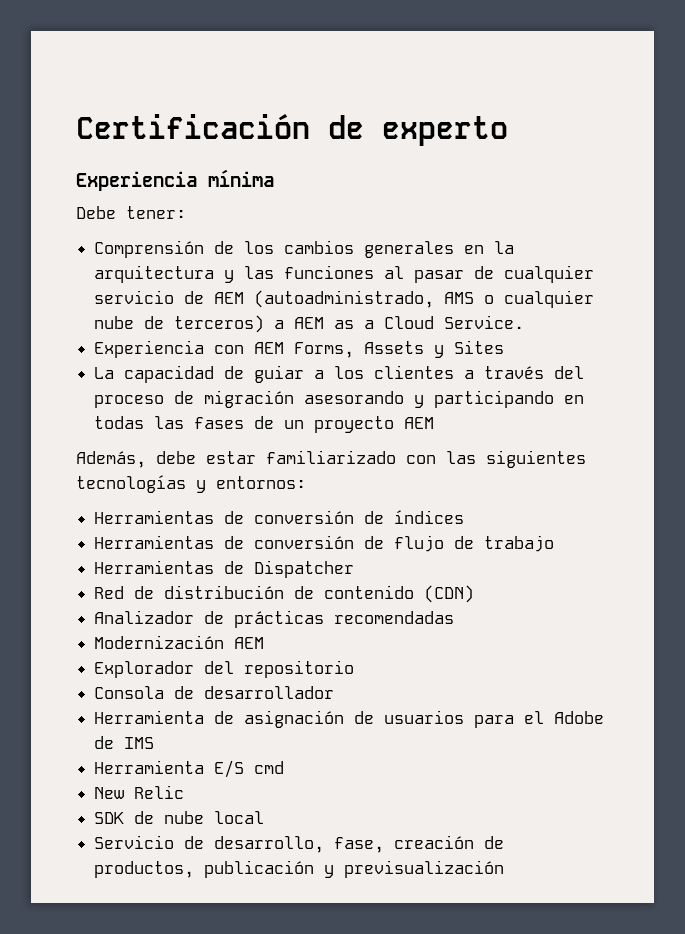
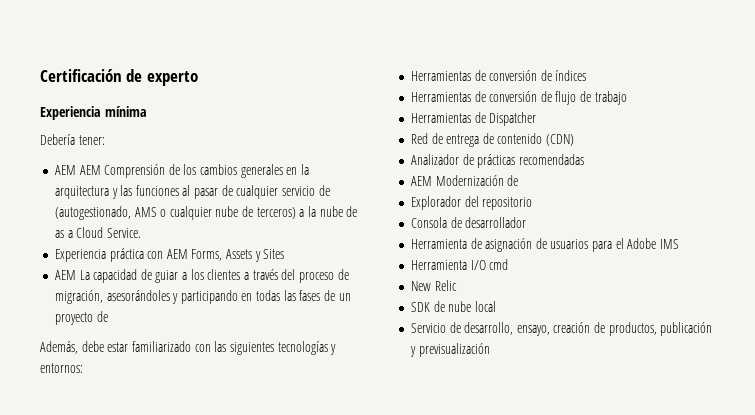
[76,206,116,219] Debe -> [40,134,75,145] Debería
(186, 212) none -> [54,165,101,175] AEM AEM
[214,290,435,308] AEM (autoadministrado, -> [54,206,131,220] (autogestionado,
[294,317,325,329] AEM -> [308,206,358,217] la nube de
(205, 349) none -> [109,248,144,262] práctica
(505, 347) none -> [54,270,76,280] AEM
[204,390,405,408] migración asesorando -> [54,290,170,304] migración, asesorándoles
[404,417,435,429] AEM -> [96,311,108,322] de
[164,585,285,599] distribución -> [446,134,480,147] entrega
[94,635,265,649] Modernización AEM -> [410,175,519,186] AEM Modernización de
[94,736,115,749] de -> (657, 243) none
[214,760,245,778] E/S -> [470,260,486,270] I/O
[334,837,385,853] fase, -> [516,325,550,336] ensayo,

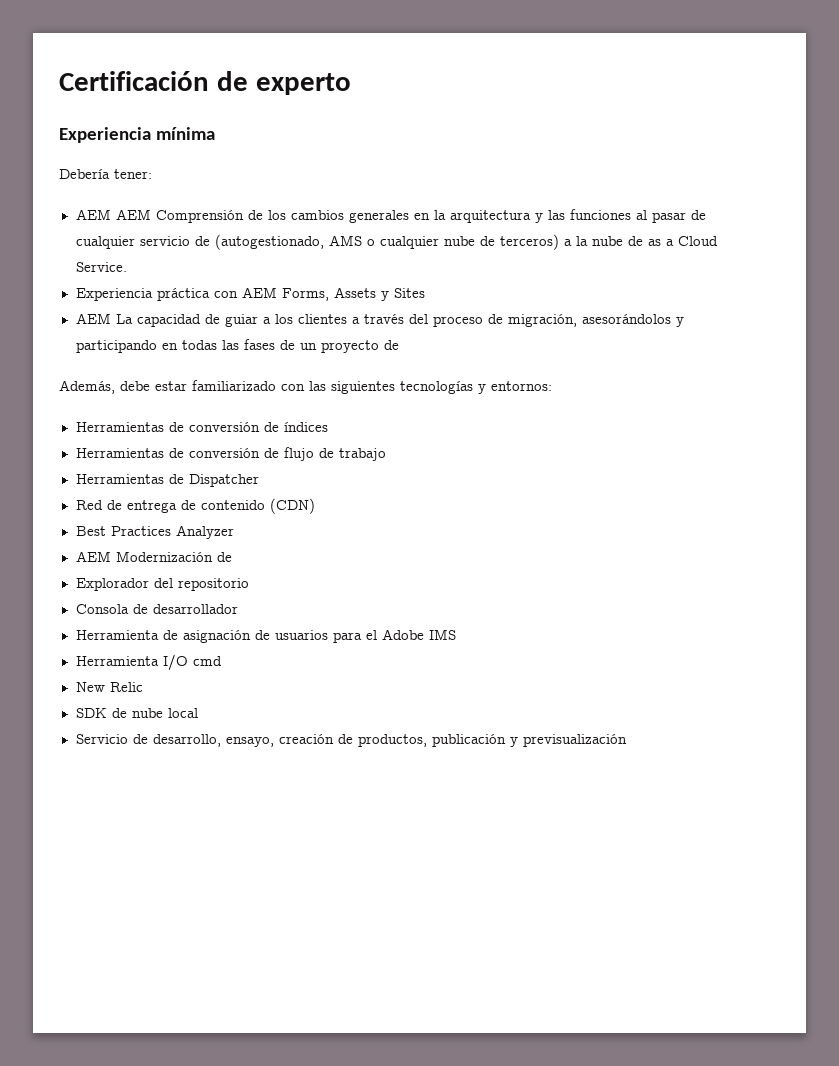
[106,290,170,301] asesorándoles -> [581,314,671,324] asesorándolos
[410,154,584,168] Analizador de prácticas recomendadas -> [75,525,234,539] Best Practices Analyzer

